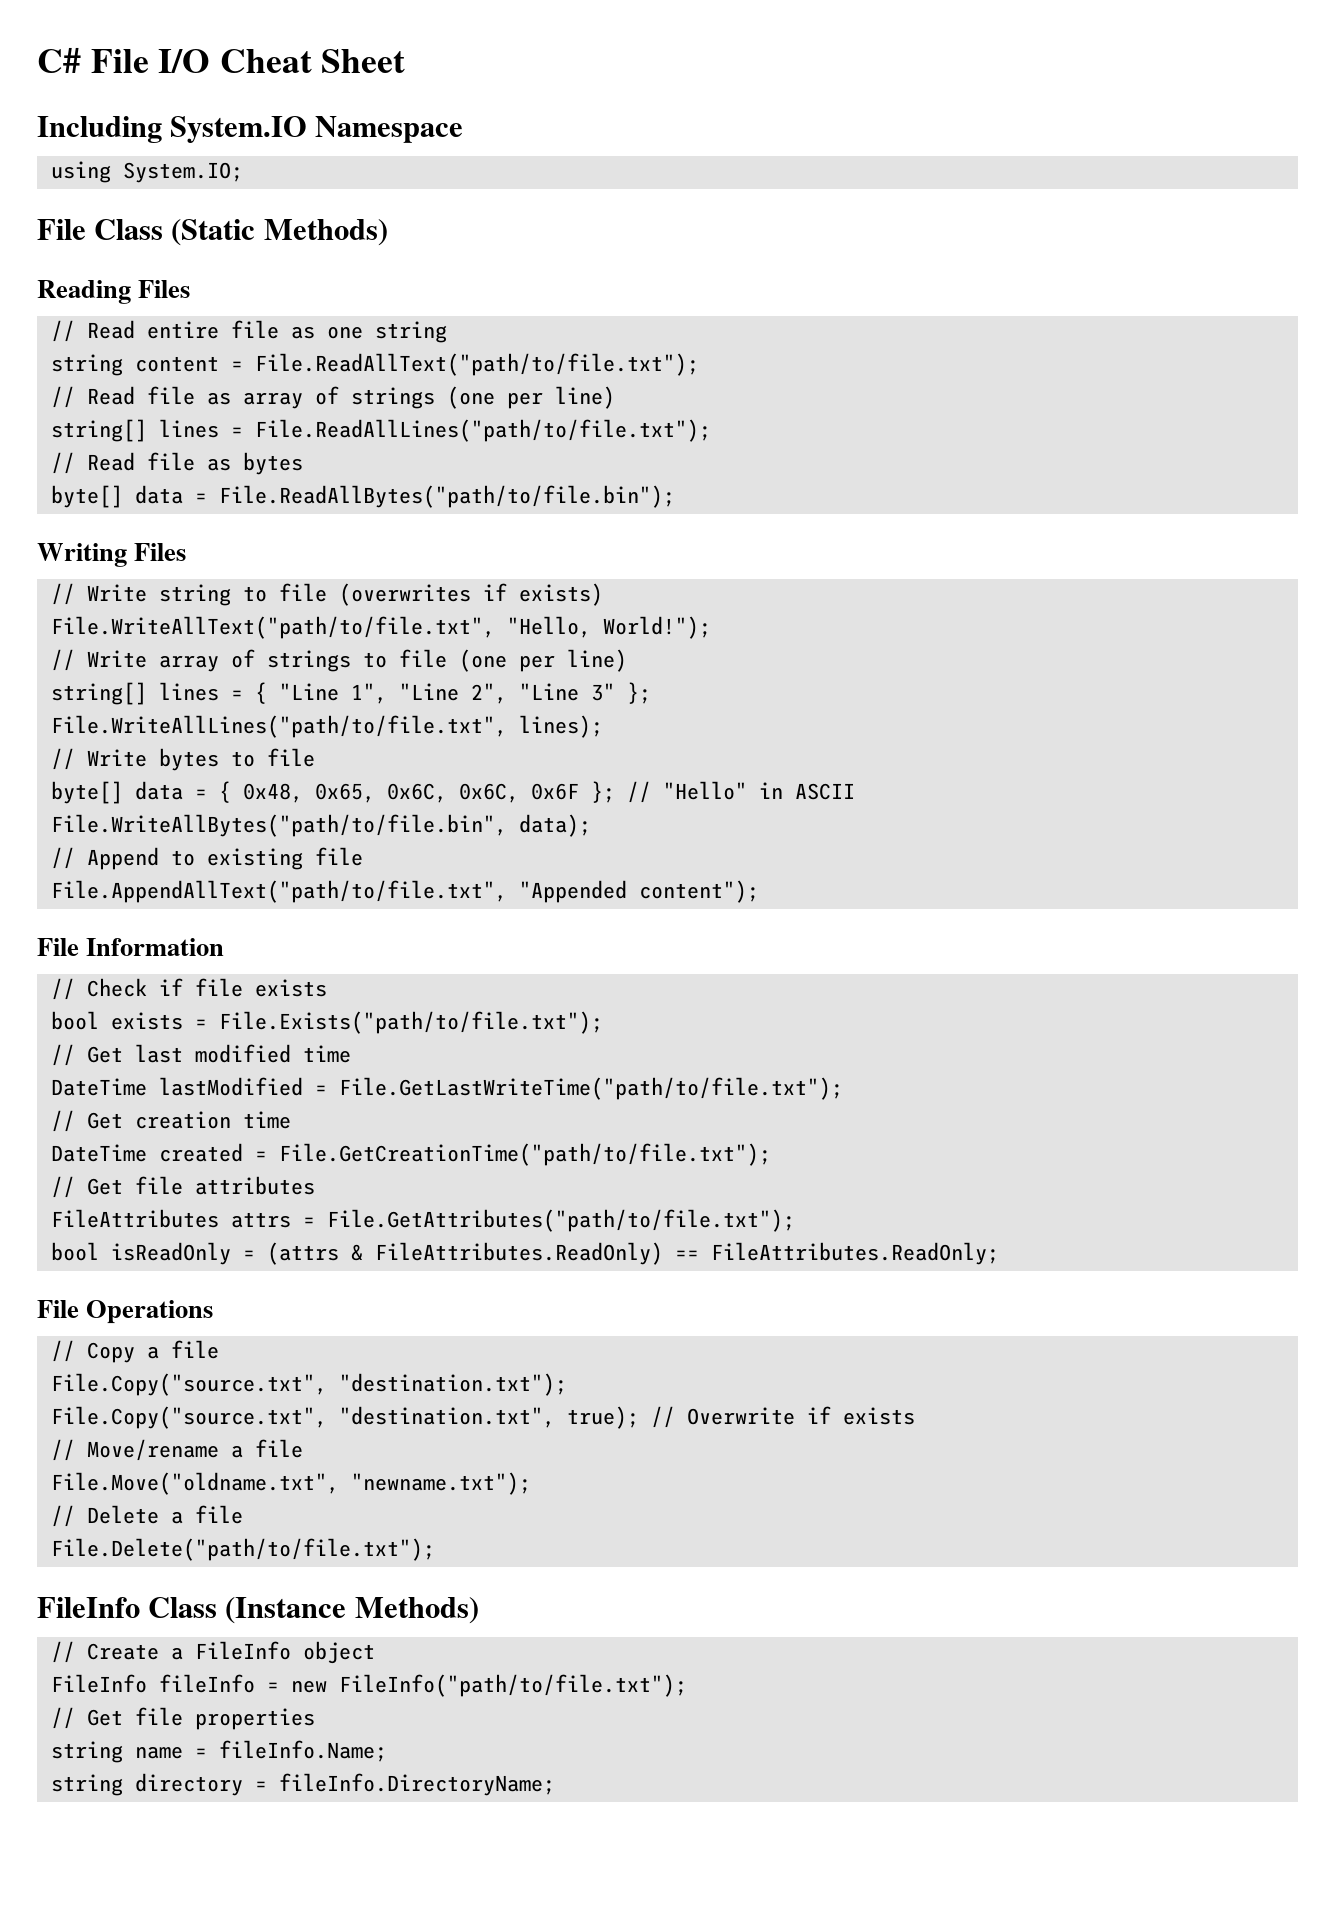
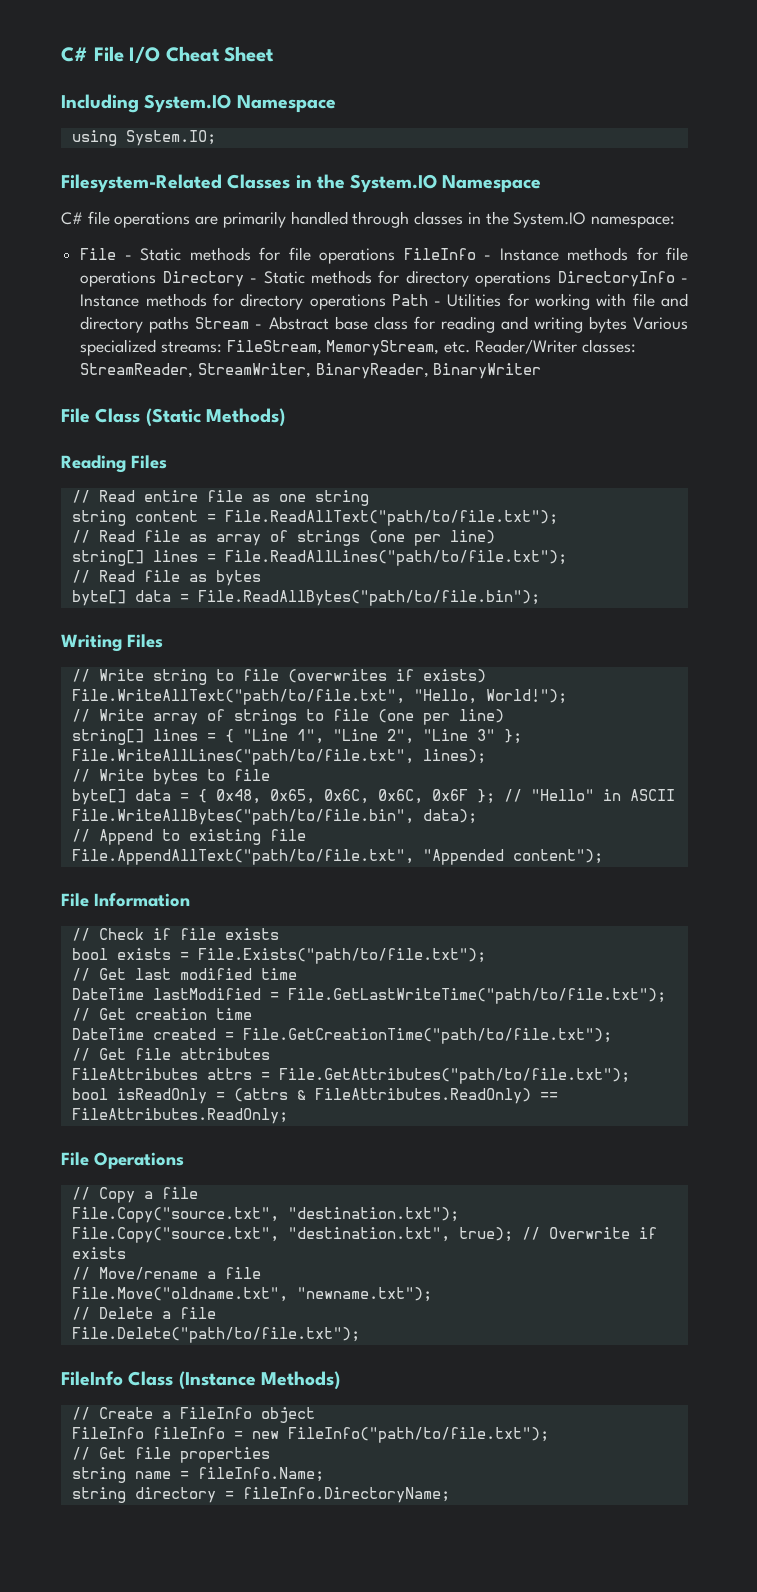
(243, 172) none -> [61,174,542,193] [61,211,675,228] [80,247,688,264] [80,270,688,287] [80,293,688,310] [80,316,688,333] [80,339,636,356] [80,363,542,379] // Filesystem-Related Classes in the System.IO Namespace // C# file operations are primarily handled through classes in the System.IO namespace: // File - Static methods for file operations FileInfo - Instance methods for file operations Directory - Static methods for directory operations DirectoryInfo - Instance methods for directory operations Path - Utilities for working with file and directory paths Stream - Abstract base class for reading and writing bytes Various specialized streams: FileStream, MemoryStream, etc. Reader/Writer classes: StreamReader, StreamWriter, BinaryReader, BinaryWriter

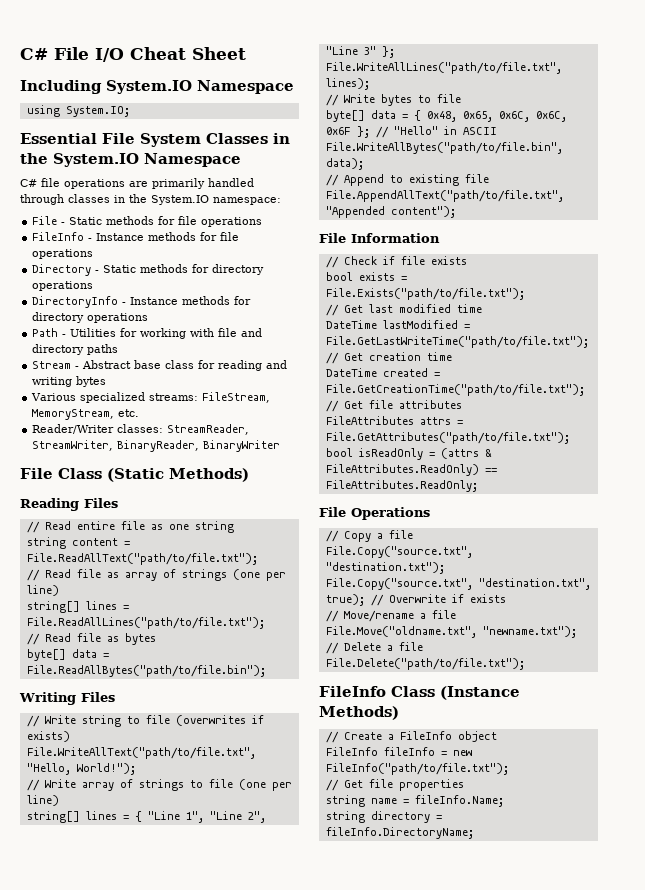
[61,174,222,193] Filesystem-Related -> [20,133,201,147] Essential File System
(396, 256) none -> (263, 222) //
(157, 279) none -> (94, 254) //
(552, 279) none -> (94, 286) //
(386, 302) none -> (149, 318) //
(190, 324) none -> (119, 349) //
(627, 324) none -> (107, 381) //
(471, 347) none -> (140, 413) //

